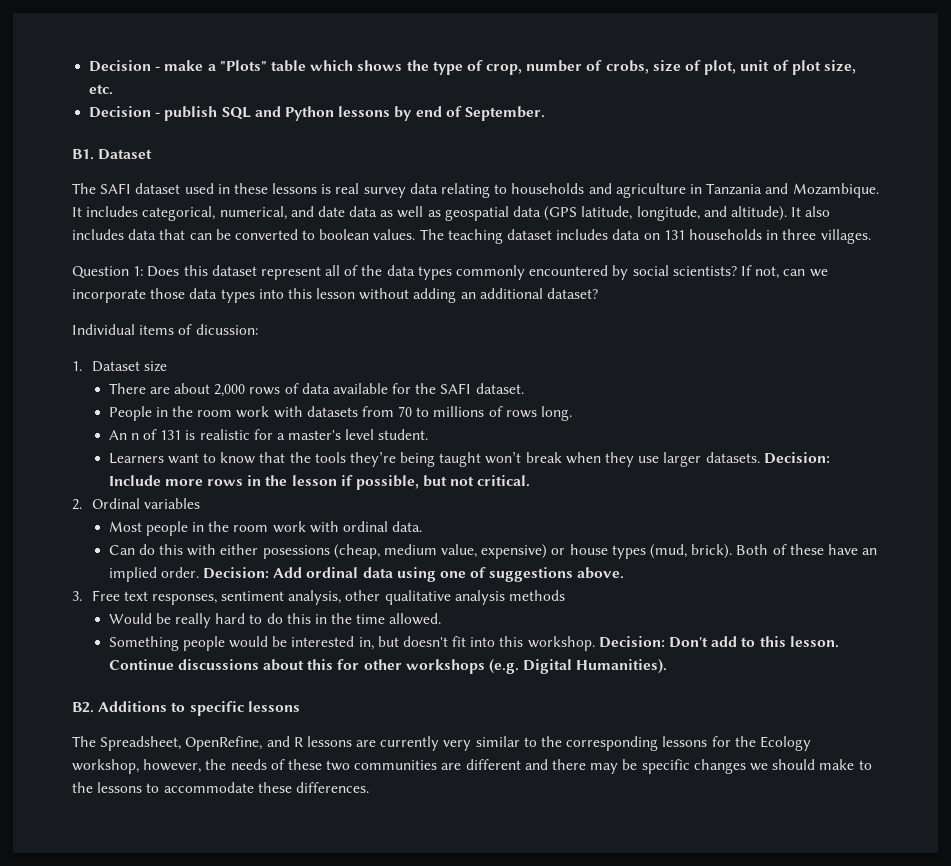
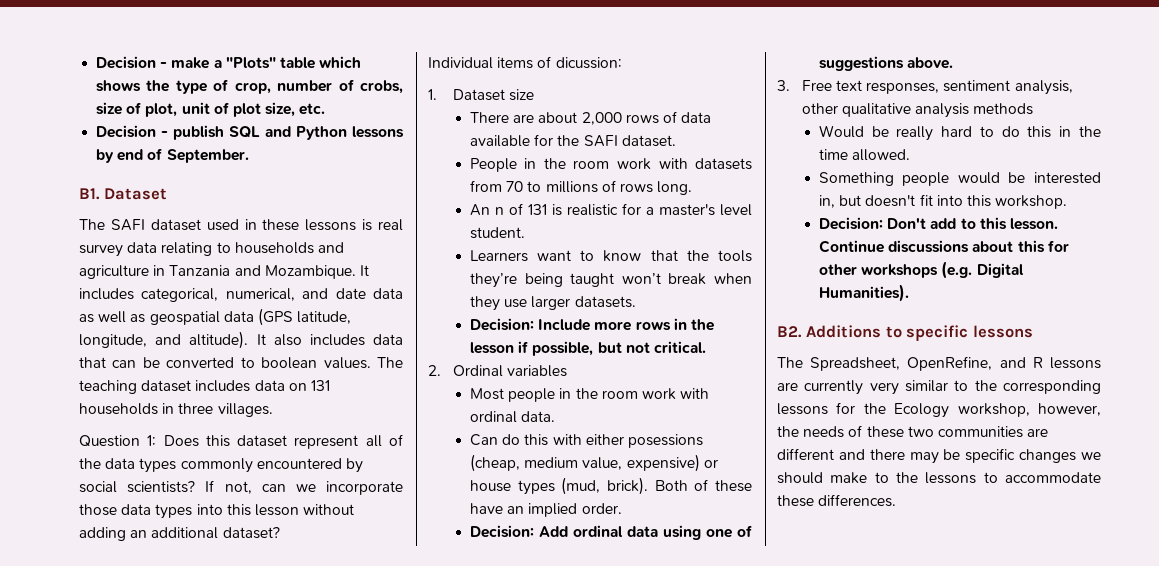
(760, 457) none -> (636, 302) //
(199, 572) none -> (622, 508) //
(595, 643) none -> (1068, 202) //

